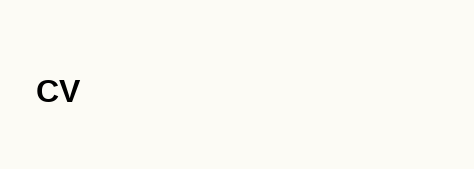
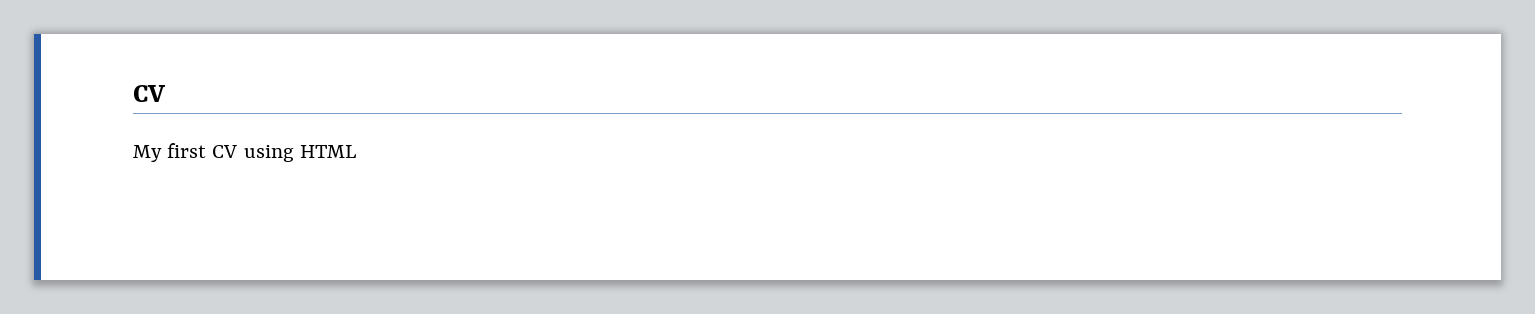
[36,80,81,102] CV -> [133,85,166,102] [133,143,356,162] CV // My first CV using HTML

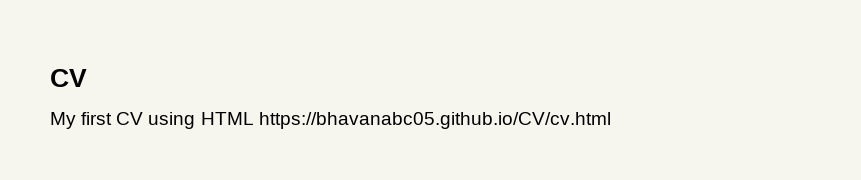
(356, 151) none -> [258,112,611,129] https://bhavanabc05.github.io/CV/cv.html

